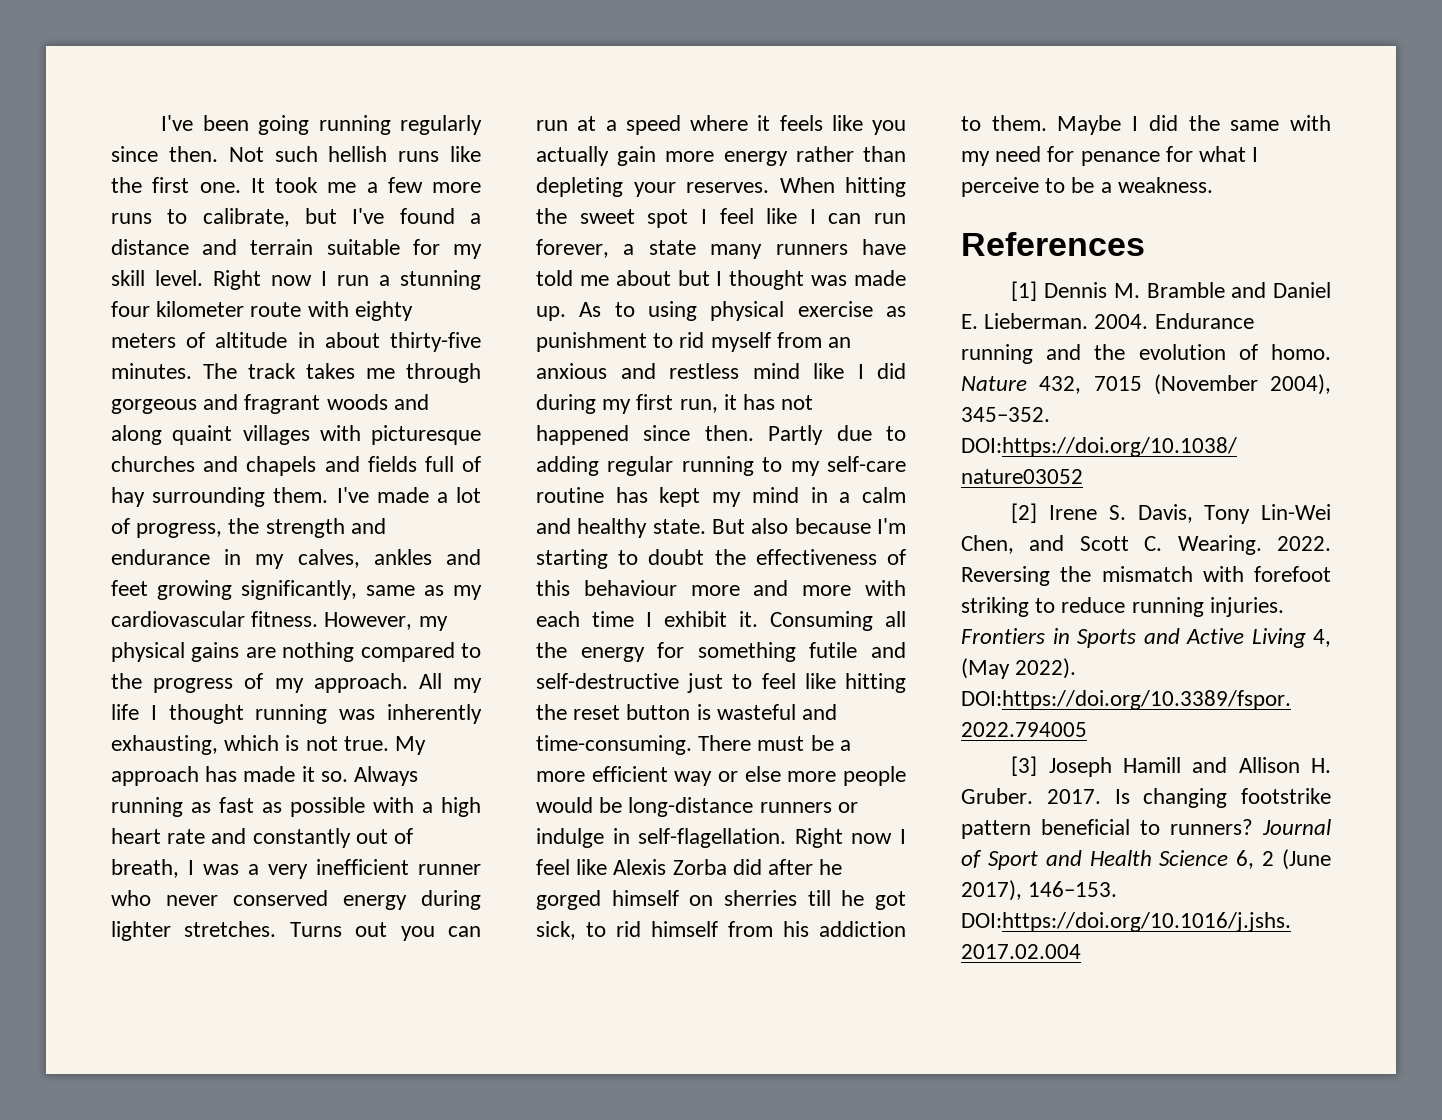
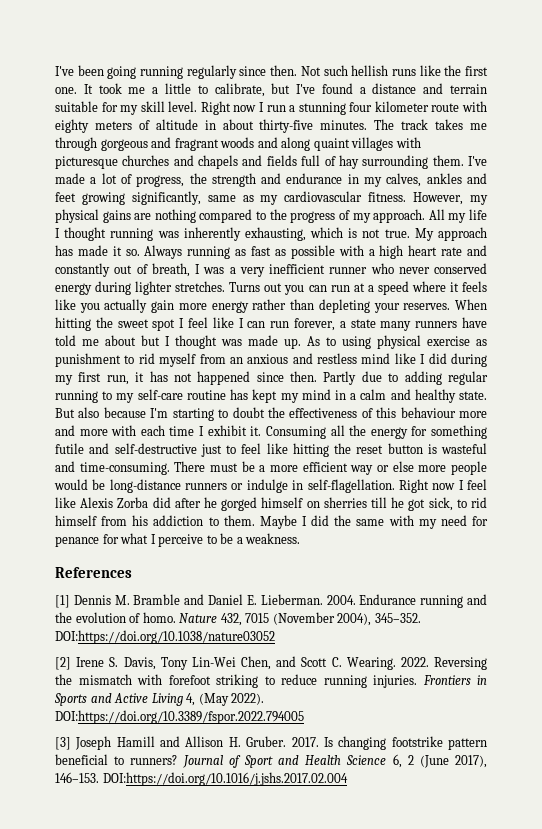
[387,177,481,193] [111,213,152,224] few more runs -> [164,83,191,94] little

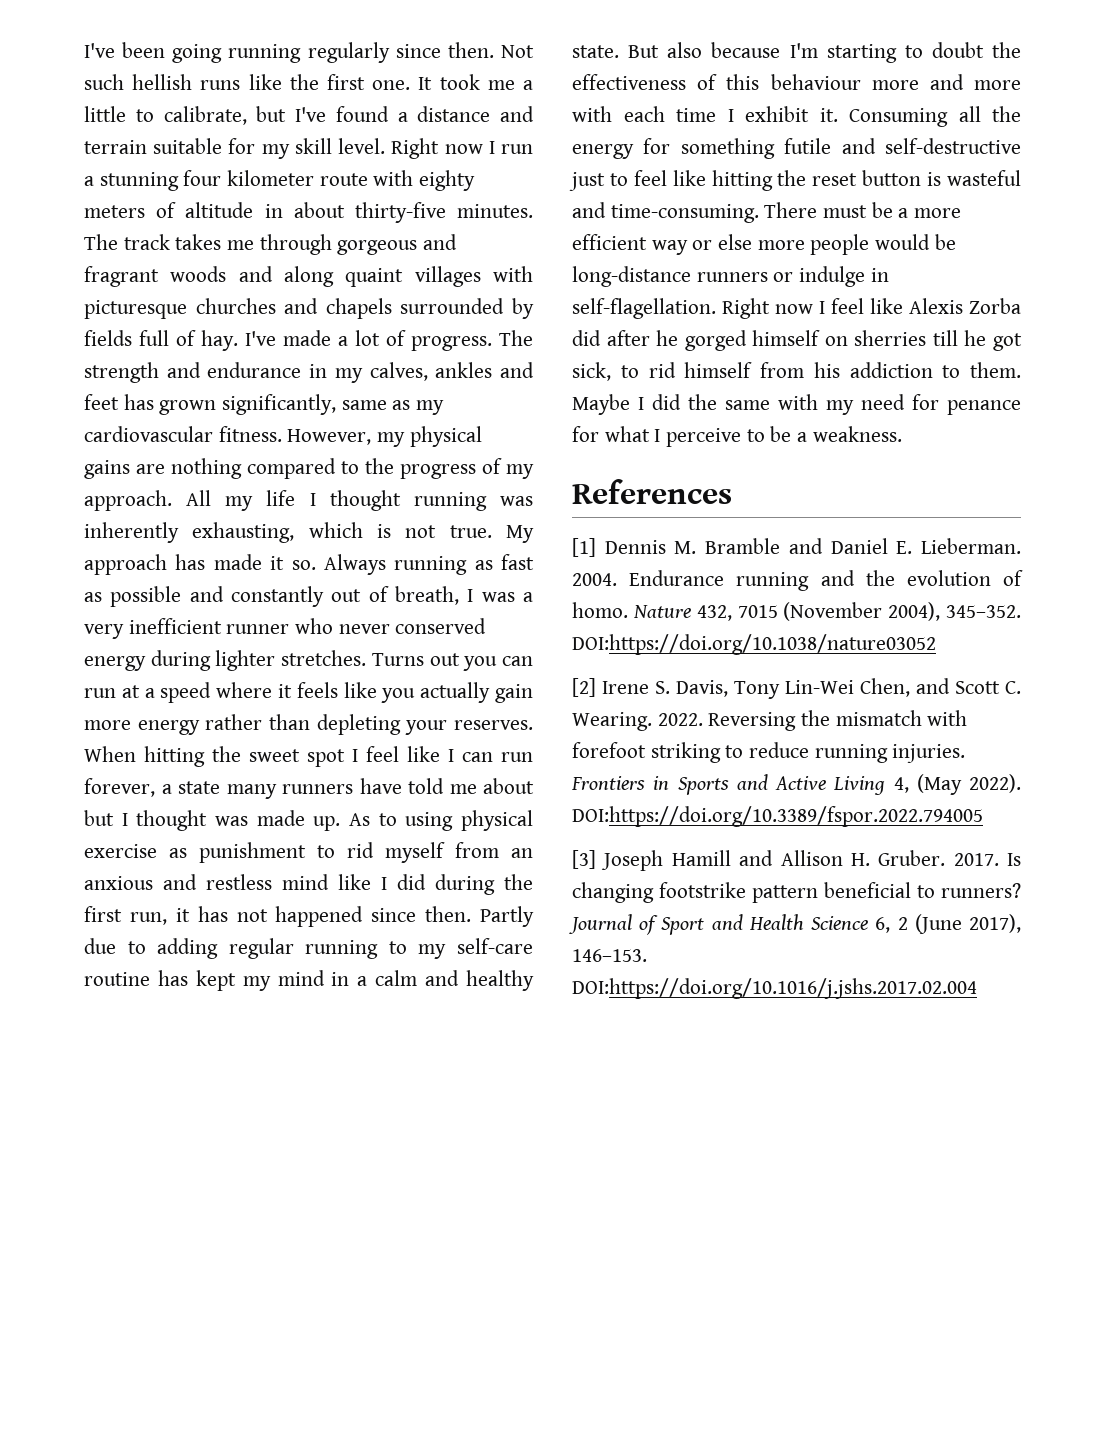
[242,155,263,166] and -> [400,298,534,319] surrounded by
[338,155,464,169] hay surrounding them. -> [201,330,238,351] hay.
[136,173,207,187] progress, the -> [411,330,533,351] progress. The
[81,192,125,205] growing -> [123,394,217,415] has grown
[338,245,463,259] with a high heart rate -> (182, 596) none
[55,375,73,385] my -> [504,874,533,890] the

